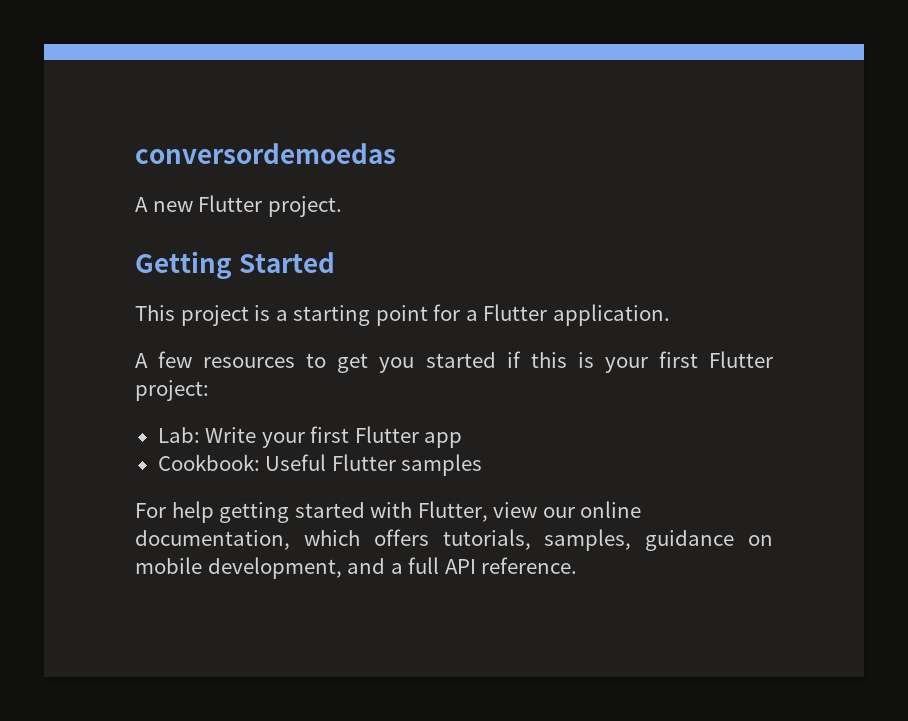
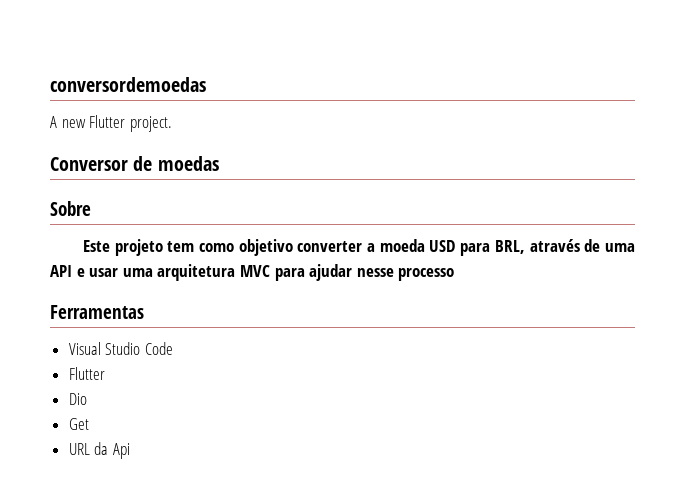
[135,251,336,279] [135,304,670,326] [135,351,773,373] [135,380,209,401] [157,426,463,448] [157,454,483,476] [135,501,642,523] [135,529,773,551] [135,557,578,579] Getting Started // This project is a starting point for a Flutter application. // A few resources to get you started if this is your first Flutter project: // Lab: Write your first Flutter app // Cookbook: Useful Flutter samples // For help getting started with Flutter, view our online documentation, which offers tutorials, samples, guidance on mobile development, and a full API reference. -> [50,156,219,171] [50,201,91,216] [82,239,635,256] [50,264,455,281] [50,305,144,319] [68,342,173,355] [68,367,105,380] [68,393,87,405] [68,418,89,430] [68,442,130,459] Conversor de moedas // Sobre // Este projeto tem como objetivo converter a moeda USD para BRL, através de uma API e usar uma arquitetura MVC para ajudar nesse processo // Ferramentas // Visual Studio Code // Flutter // Dio // Get // URL da Api

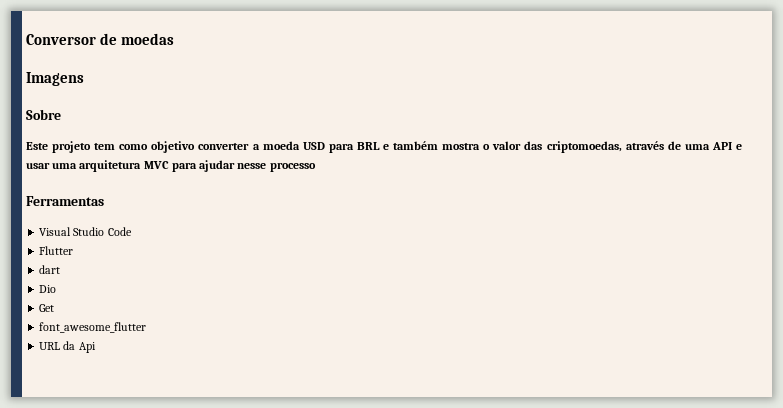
[50,77,206,92] [50,115,172,132] conversordemoedas // A new Flutter project. // -> (26, 39) none
(219, 163) none -> [26,72,84,86] // Imagens
[494,240,525,254] BRL, -> [356,141,622,153] BRL e também mostra o valor das criptomoedas,
(105, 373) none -> [39,265,61,274] // dart
(89, 424) none -> [39,322,147,333] // font_awesome_flutter

